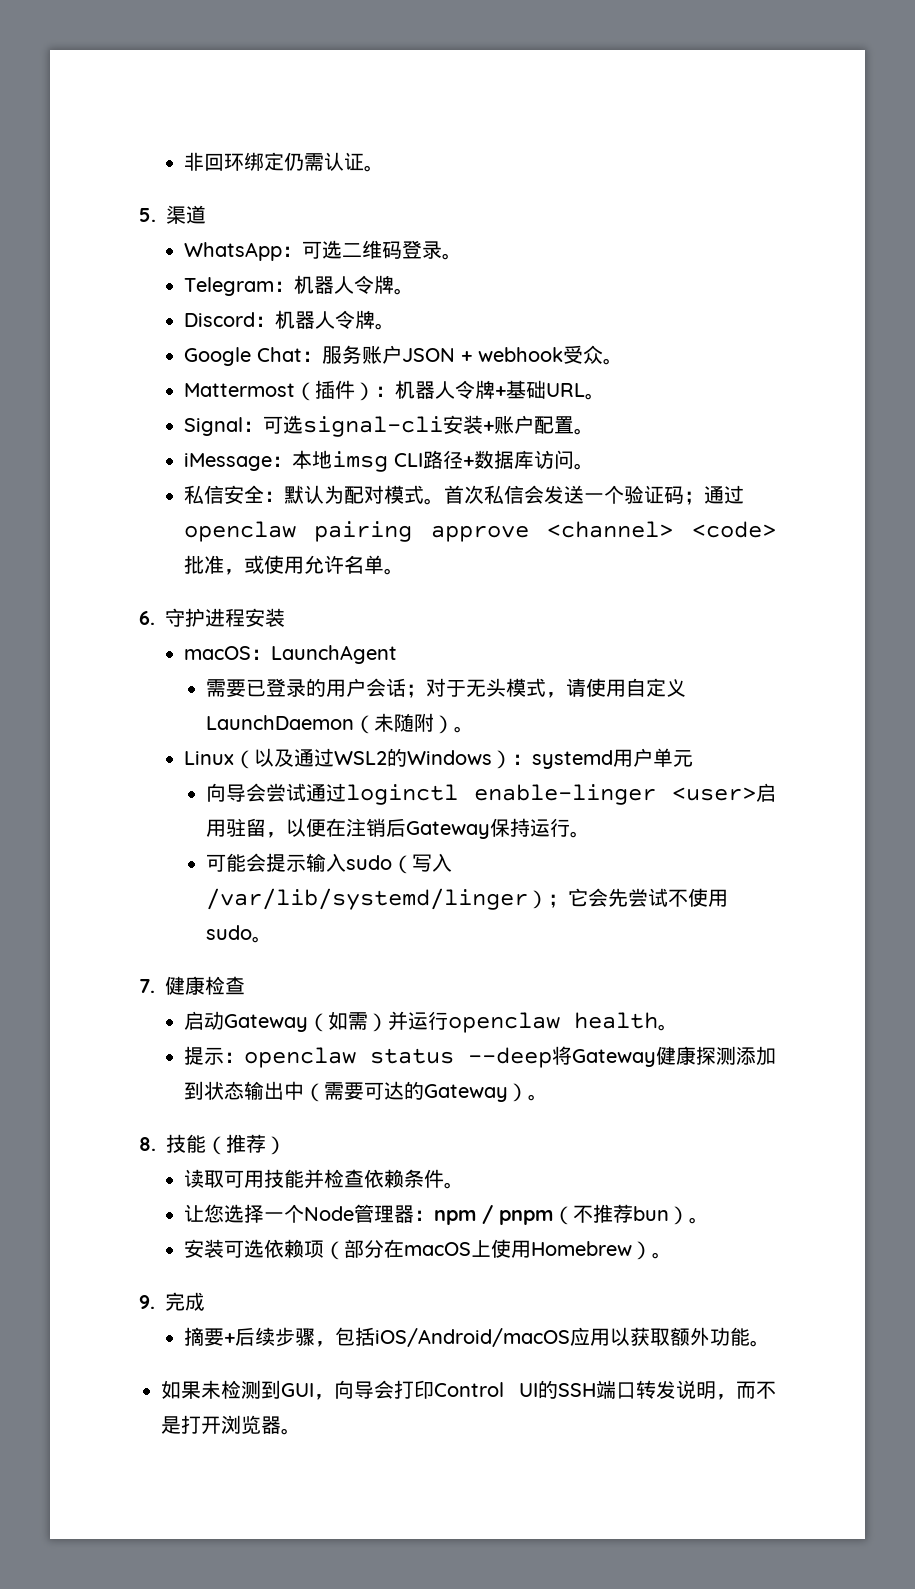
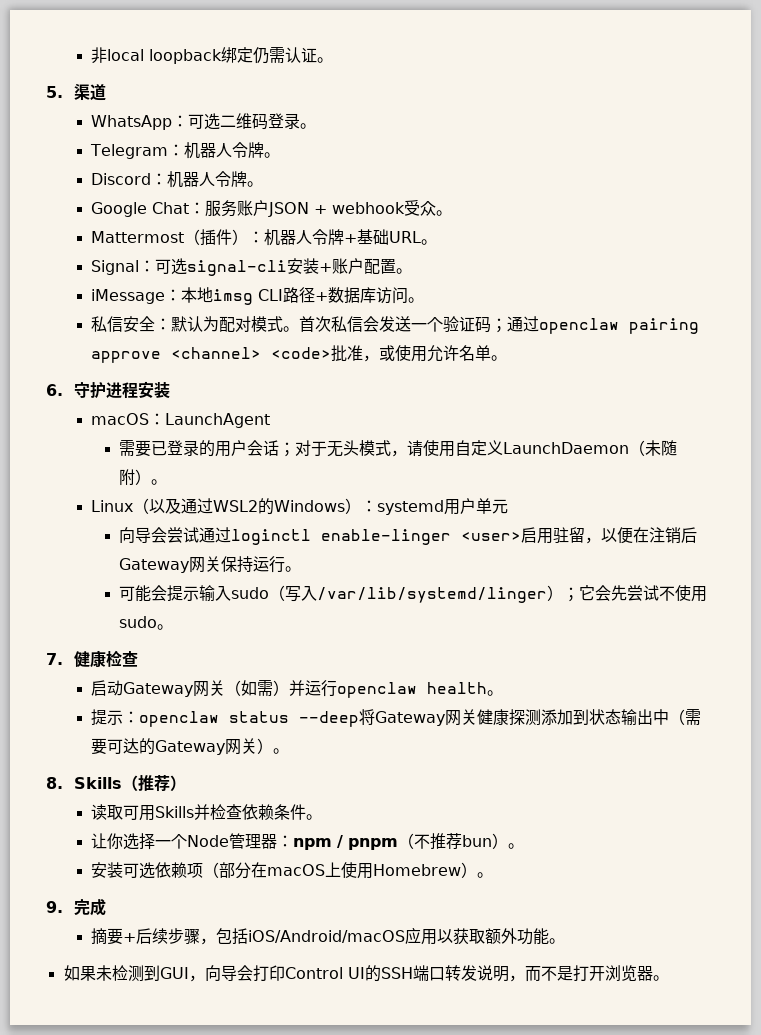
[203,153,244,171] 回环 -> [107,49,223,64] local loopback
(491, 830) none -> [189,556,222,573] 网关
(308, 1023) none -> [193,680,226,697] 网关
(656, 1058) none -> [445,709,478,726] 网关
(508, 1093) none -> [225,738,258,755] 网关
[166,1134,206,1153] 技能 -> [73,777,122,789] Skills
[263,1169,304,1188] 技能 -> [155,806,195,818] Skills
[203,1204,224,1223] 您 -> [107,833,124,849] 你

